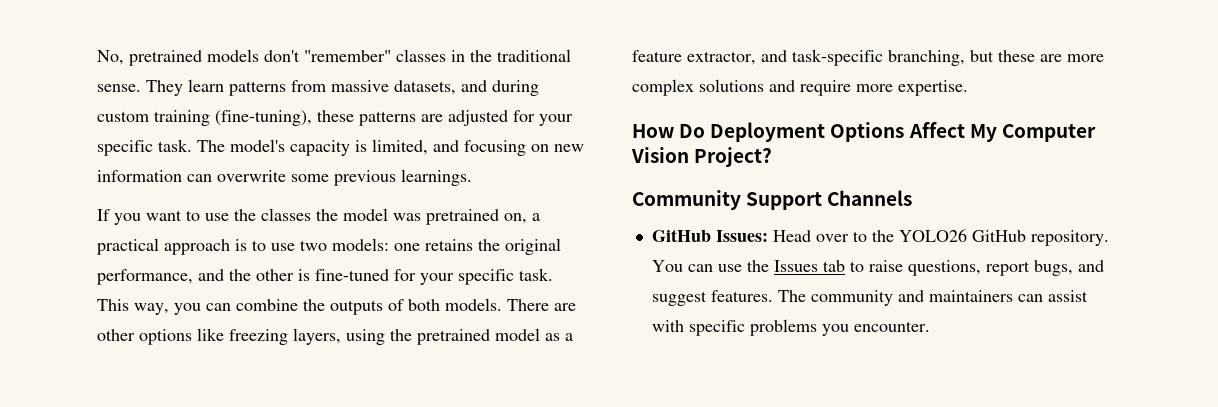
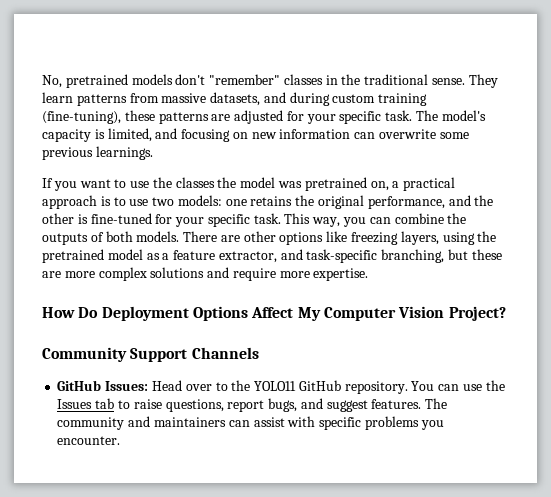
[898,229,967,242] YOLO26 -> [254,381,297,391] YOLO11

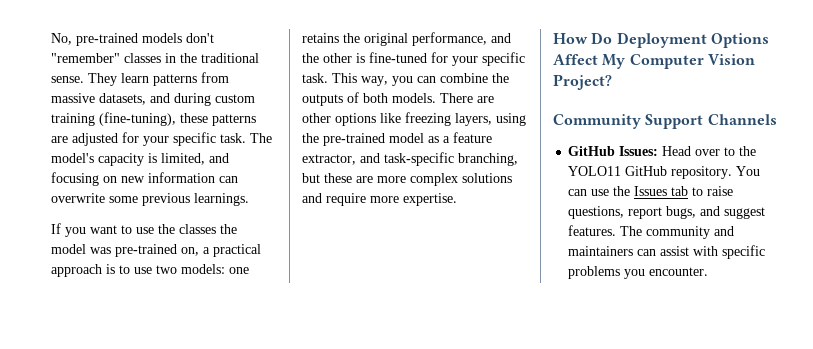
[65,74,128,88] pretrained -> [76,33,138,46] pre-trained
[304,177,367,191] pretrained -> [115,244,177,257] pre-trained
[42,249,104,263] pretrained -> [323,133,385,146] pre-trained

